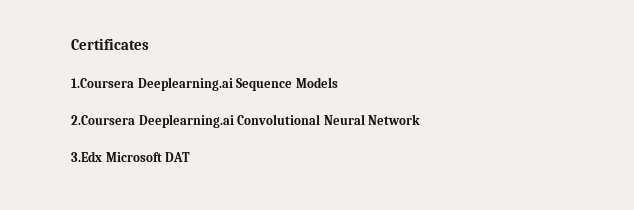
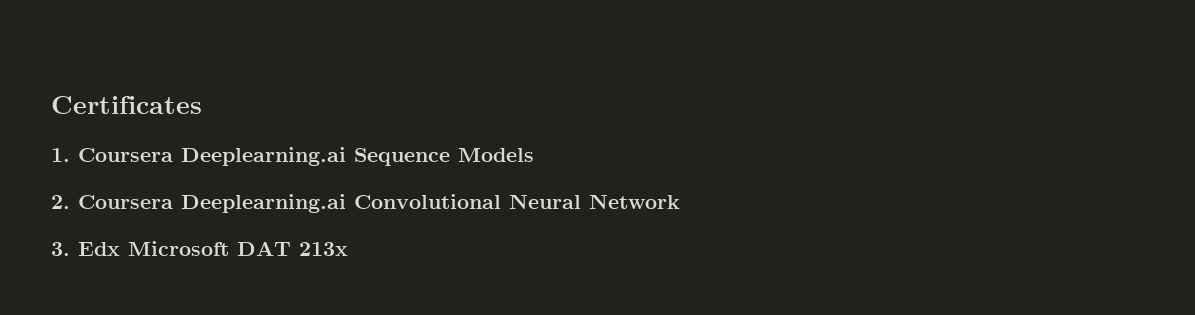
[71,78,134,88] 1.Coursera -> [51,148,173,162] 1. Coursera
[71,115,135,125] 2.Coursera -> [51,195,173,209] 2. Coursera
[71,151,102,162] 3.Edx -> [51,242,120,256] 3. Edx
(191, 157) none -> [299,242,348,256] 213x

